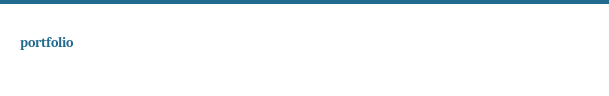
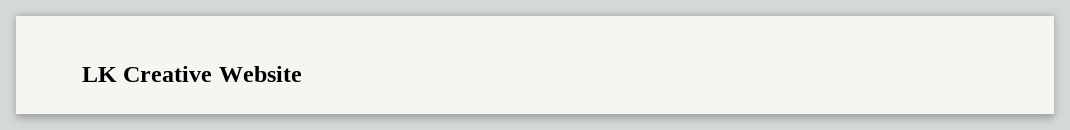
[20,36,74,50] portfolio -> [82,66,302,82] LK Creative Website

